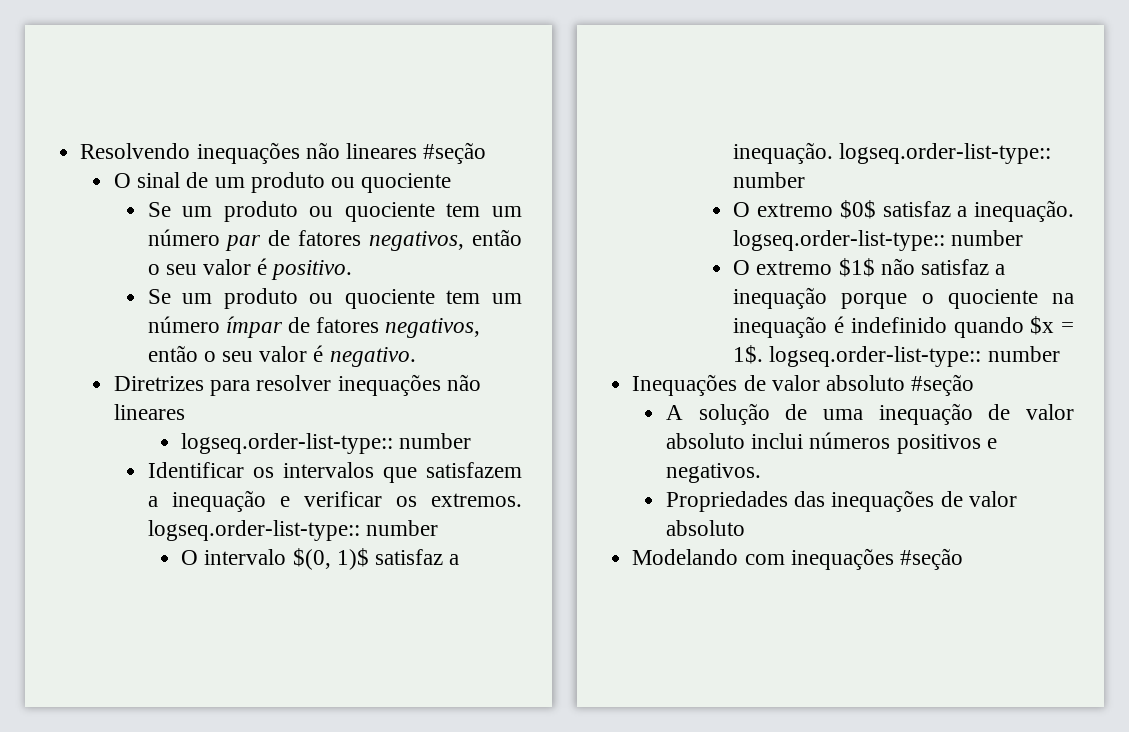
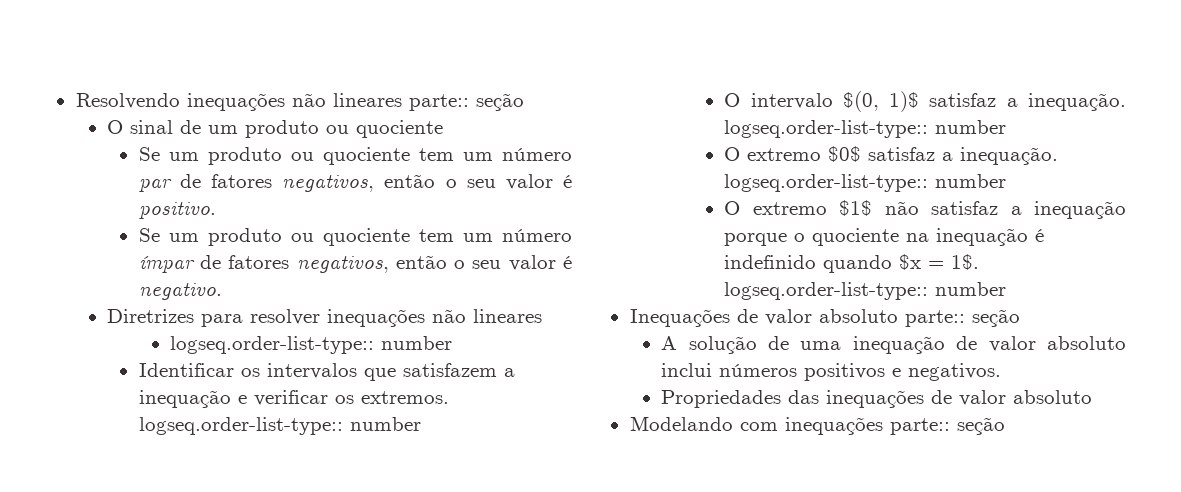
[423,142,487,164] #seção -> [408,93,524,111] parte:: seção
[911,374,975,396] #seção -> [904,309,1020,327] parte:: seção
[899,548,963,570] #seção -> [889,417,1005,435] parte:: seção

